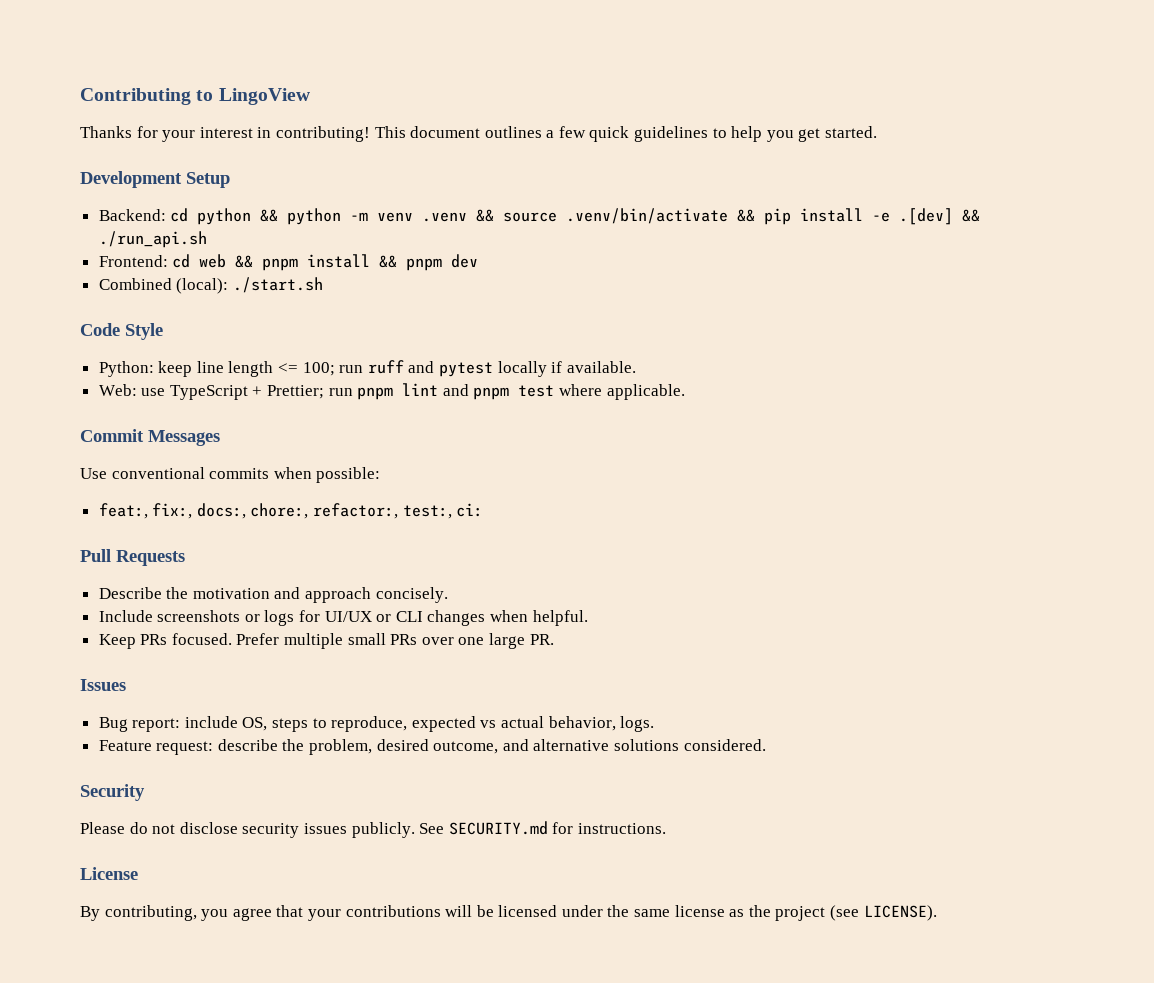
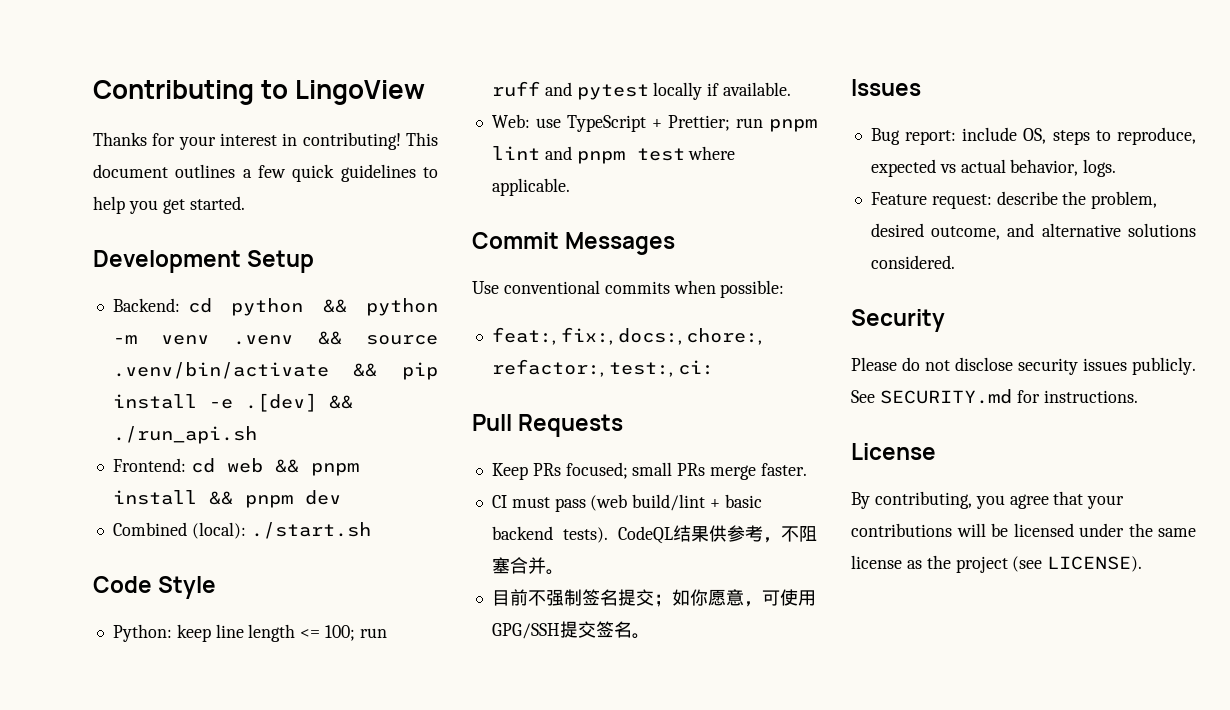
[98,587,448,603] [98,610,588,626] [98,633,554,649] Describe the motivation and approach concisely. // Include screenshots or logs for UI/UX or CLI changes when helpful. // Keep PRs focused. Prefer multiple small PRs over one large PR. -> [491,462,807,480] [491,494,762,512] [491,525,817,544] [491,557,564,575] [491,589,816,607] [491,621,650,639] Keep PRs focused; small PRs merge faster. // CI must pass (web build/lint + basic backend tests). CodeQL结果供参考，不阻塞合并。 // 目前不强制签名提交；如你愿意，可使用GPG/SSH提交签名。

